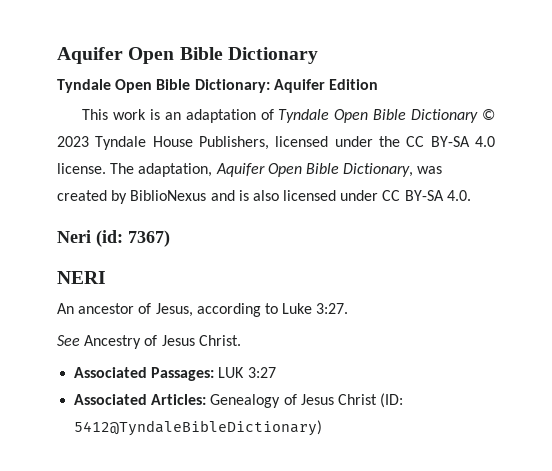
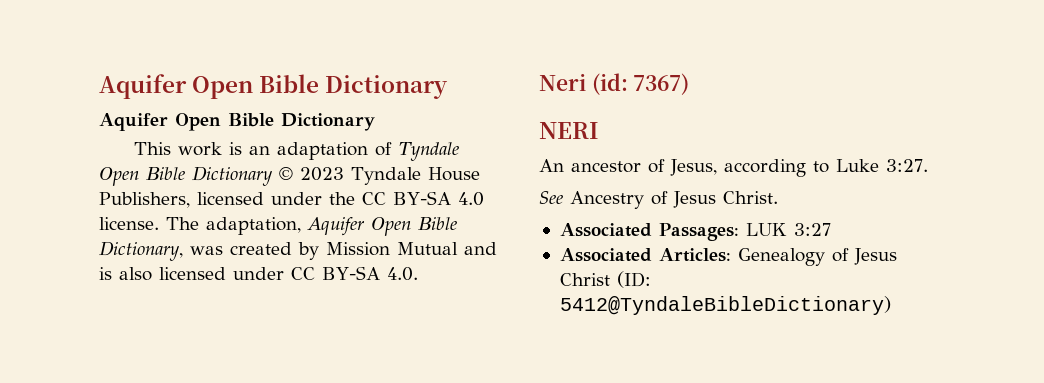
[57,47,318,64] [57,79,378,93] Aquifer Open Bible Dictionary // Tyndale Open Bible Dictionary: Aquifer Edition -> [99,74,449,99] [99,113,375,131] Aquifer Open Bible Dictionary // Aquifer Open Bible Dictionary
[130,190,207,201] BiblioNexus -> [326,242,458,256] Mission Mutual

